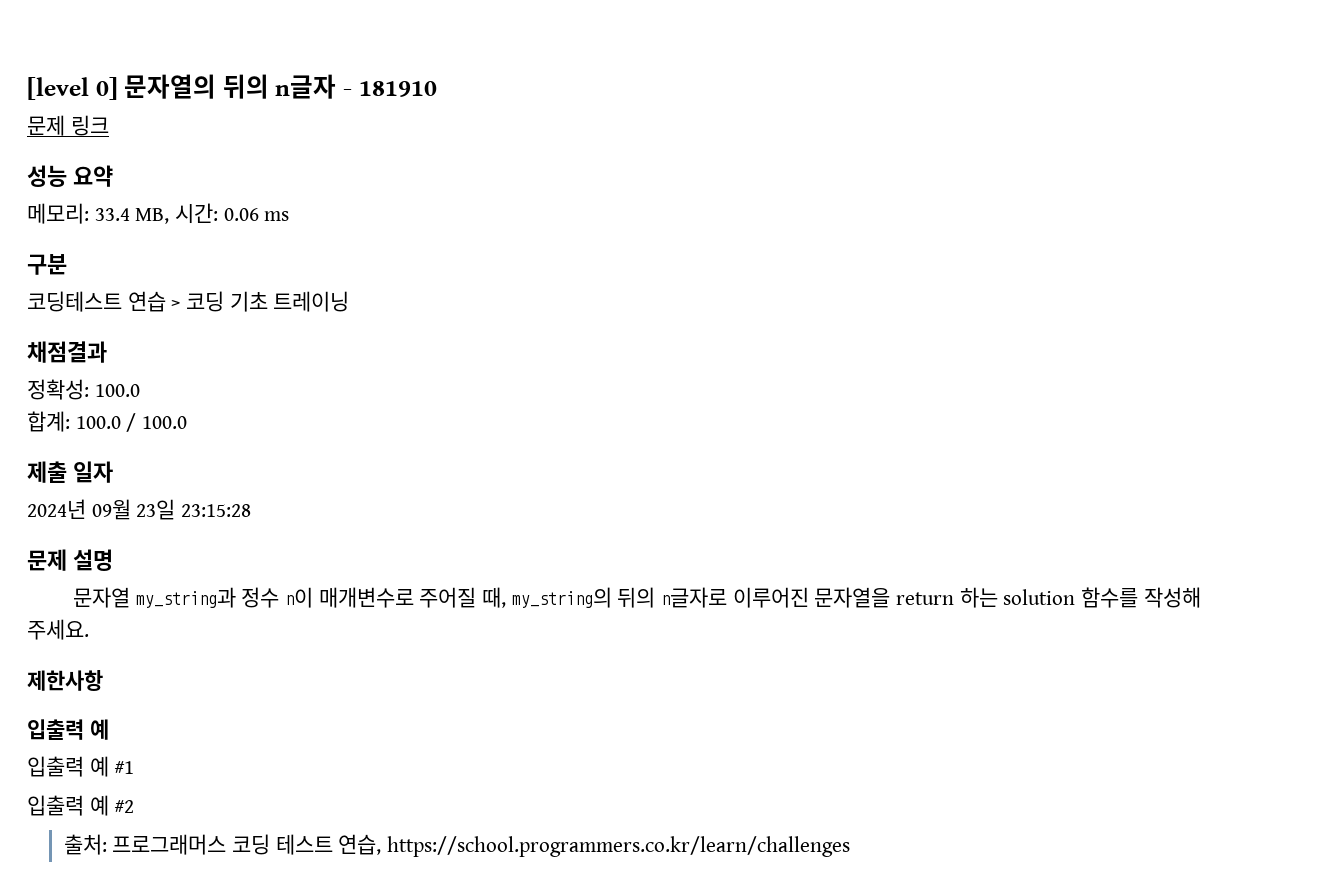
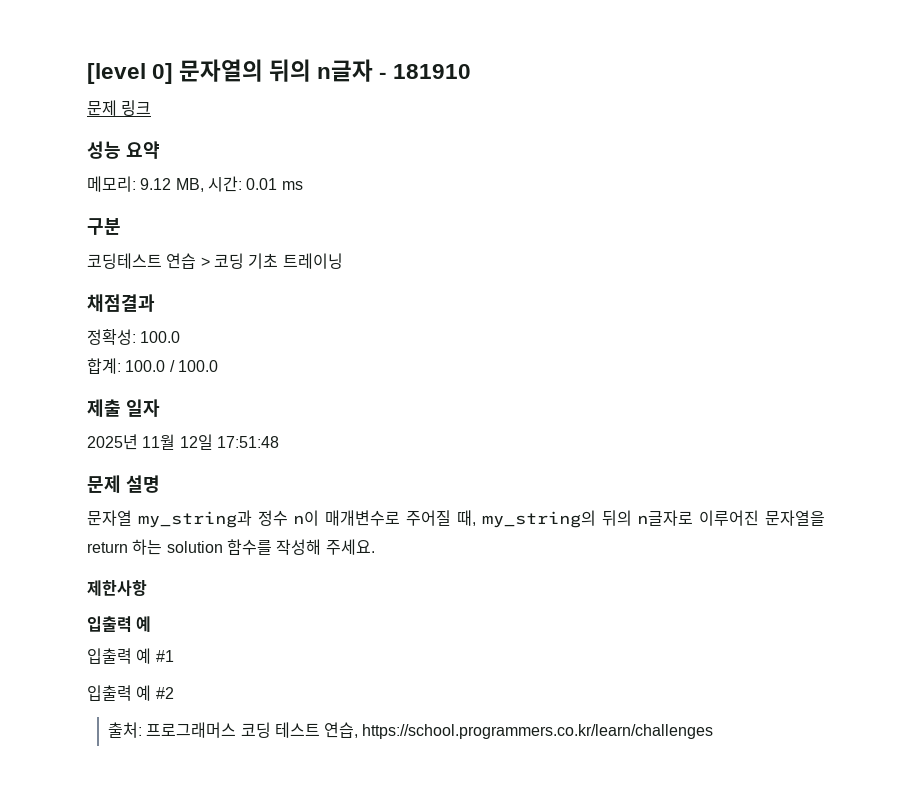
[94,208,130,221] 33.4 -> [140,178,172,190] 9.12
[223,208,259,221] 0.06 -> [246,178,278,190] 0.01
[27,499,252,520] 2024년 09월 23일 23:15:28 -> [87,434,279,450] 2025년 11월 12일 17:51:48

